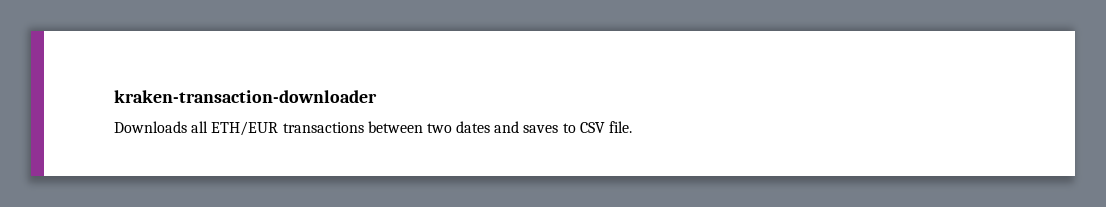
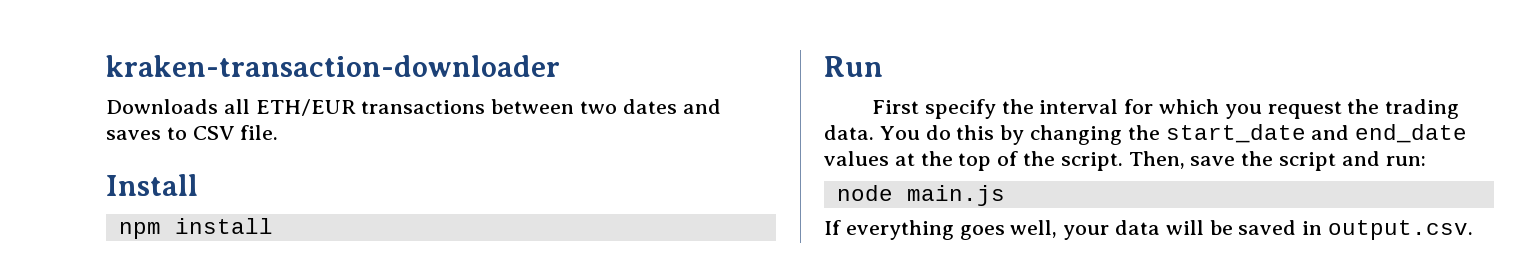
(633, 127) none -> [106,174,198,196] [118,218,273,239] [824,56,883,77] [871,99,1460,119] [824,124,1468,145] [824,151,1426,171] [836,185,1005,206] [824,220,1474,240] // Install // npm install // Run // First specify the interval for which you request the trading data. You do this by changing the start_date and end_date values at the top of the script. Then, save the script and run: // node main.js // If everything goes well, your data will be saved in output.csv.

